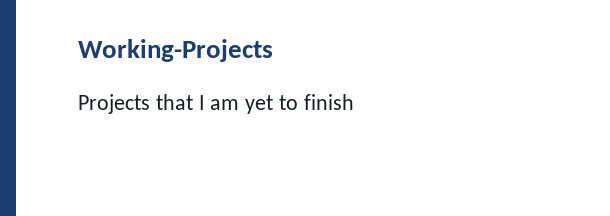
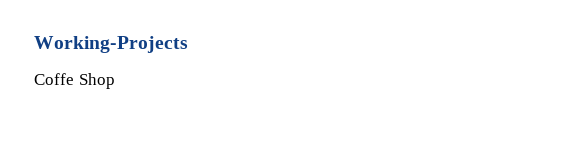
[78,94,354,114] Projects that I am yet to finish -> [34,73,115,89] Coffe Shop

